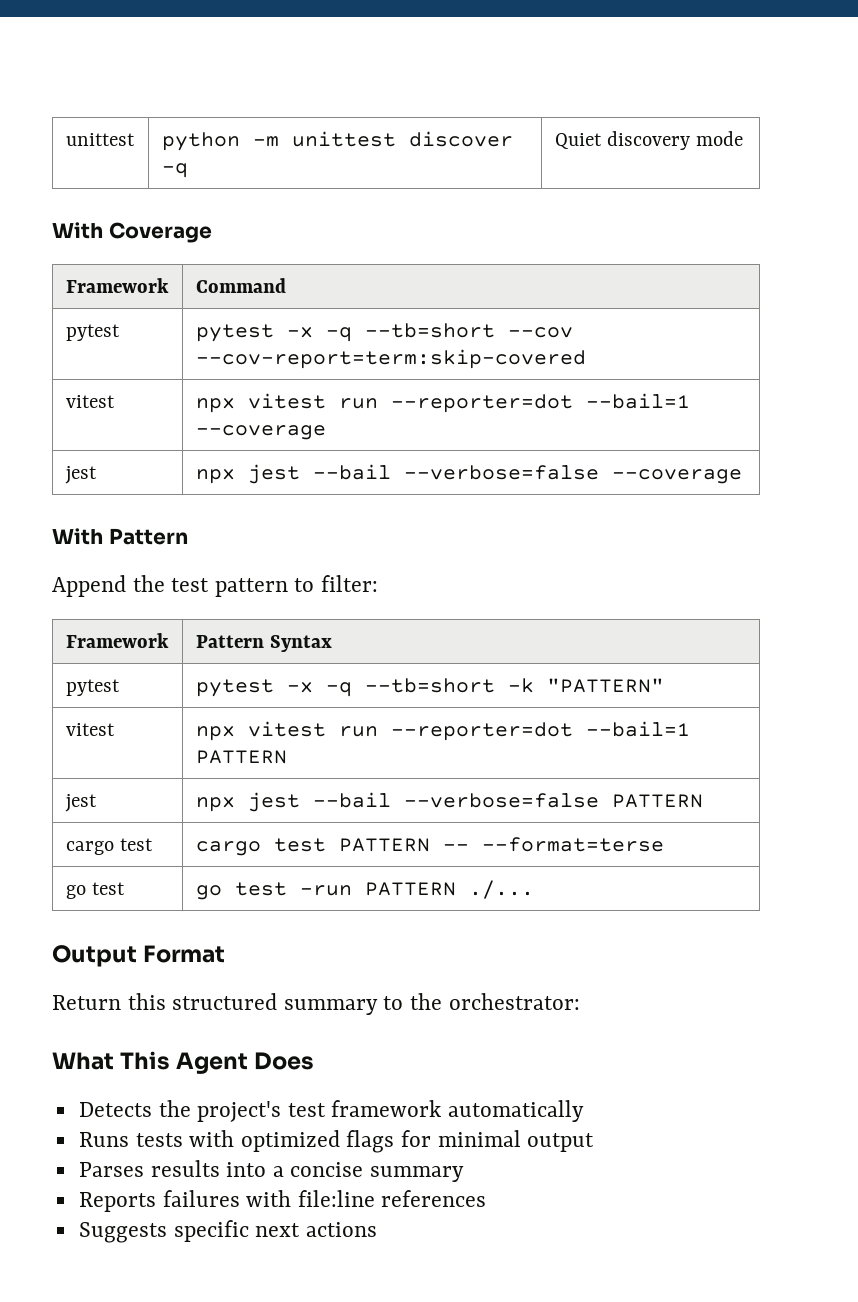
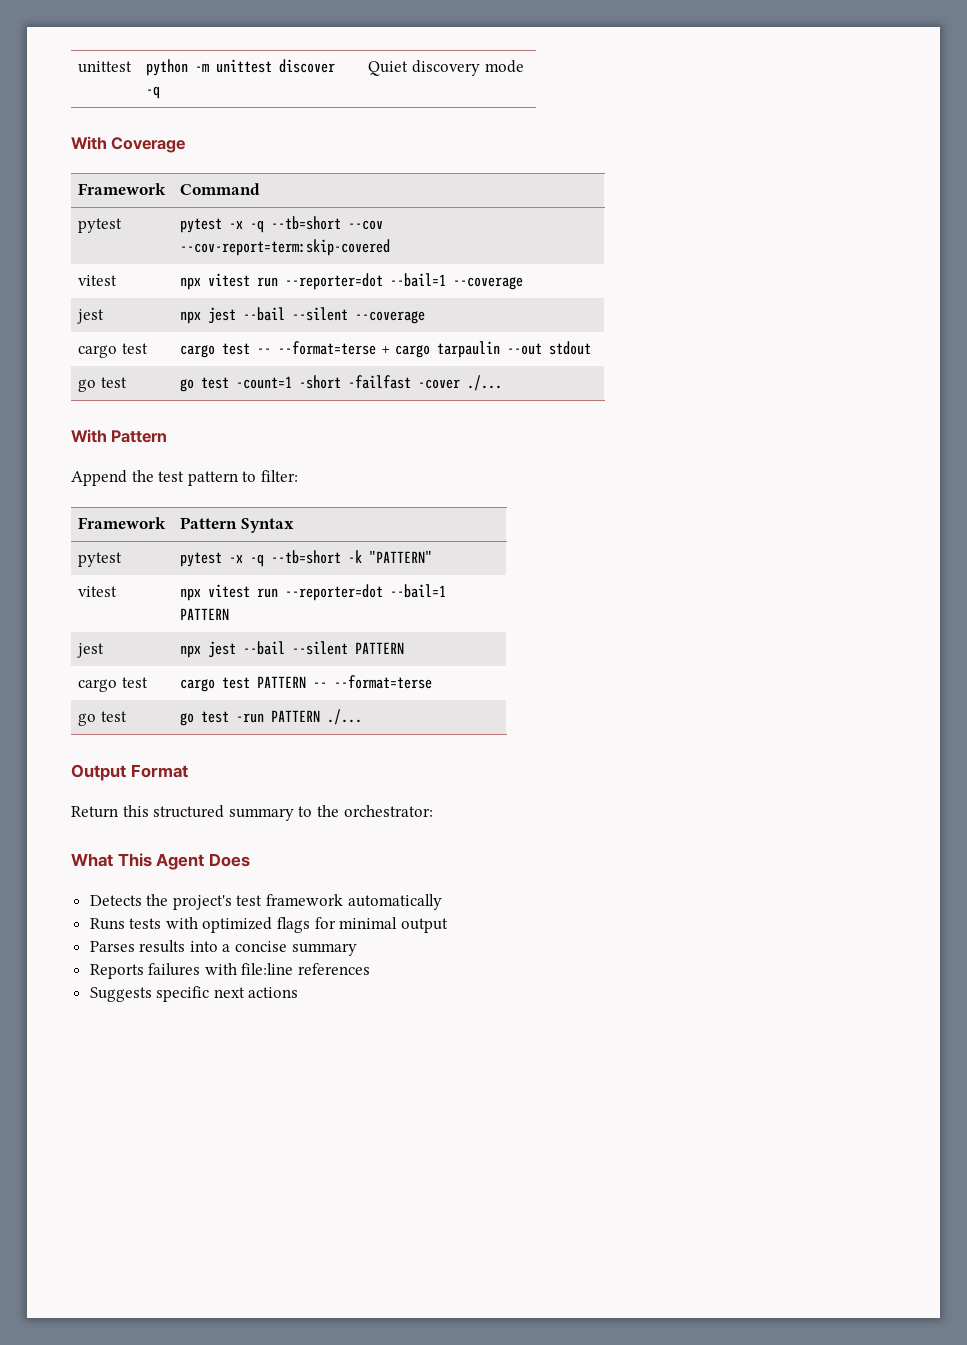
[403,465,742,484] --verbose=false --coverage -> [292,307,426,324] [78,343,148,358] [180,341,591,358] [78,377,127,392] [180,375,503,392] --silent --coverage // cargo test | cargo test -- --format=terse + cargo tarpaulin --out stdout // go test | go test -count=1 -short -failfast -cover ./...
[403,793,599,808] --verbose=false -> [292,641,349,655] --silent

